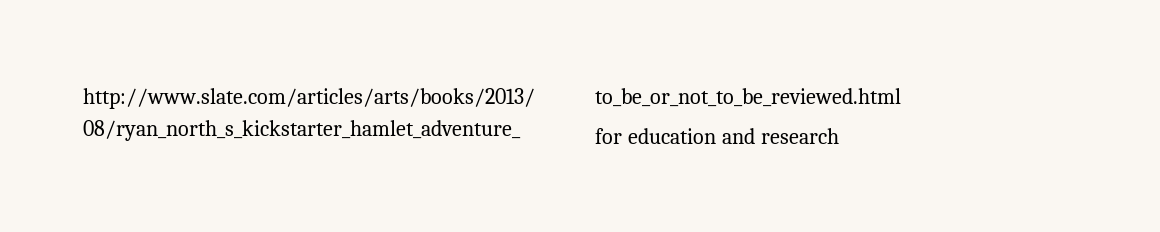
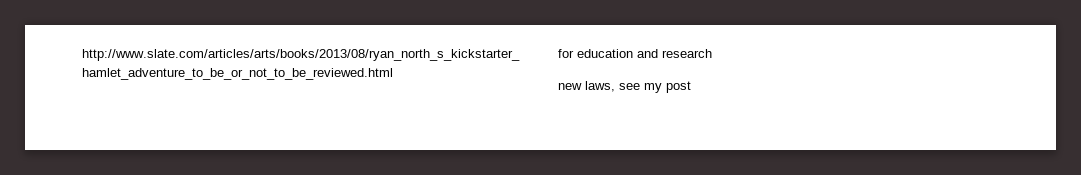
(839, 136) none -> [558,81,691,93] // new laws, see my post

